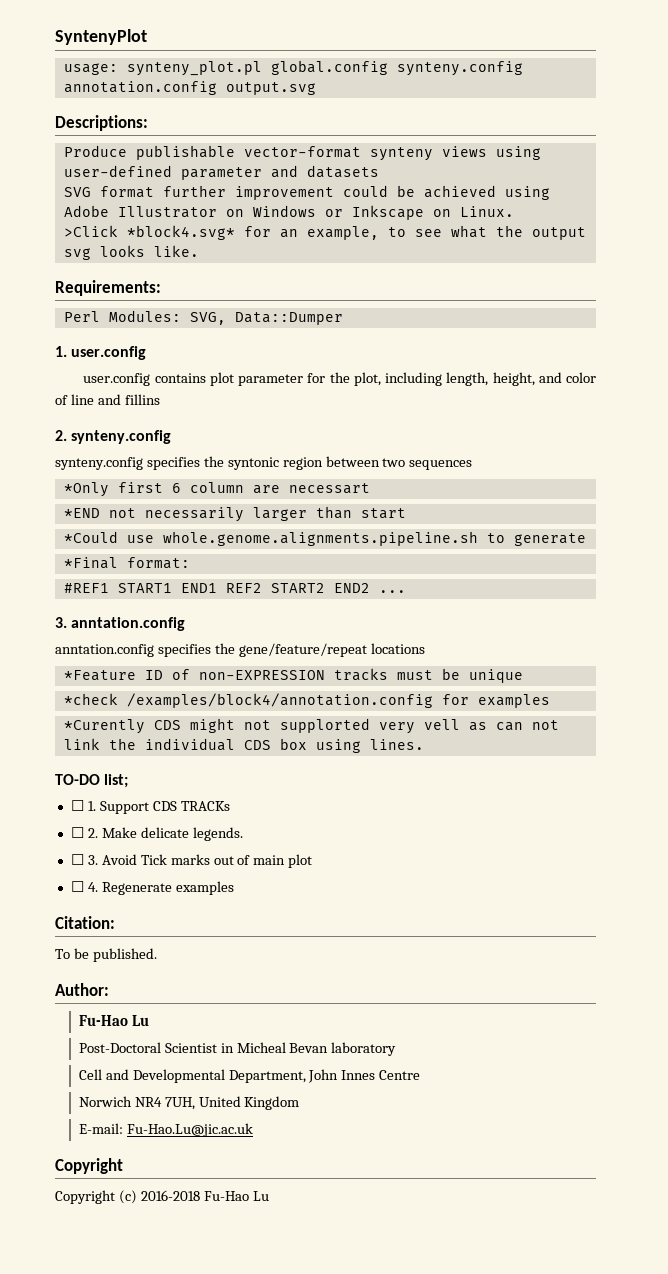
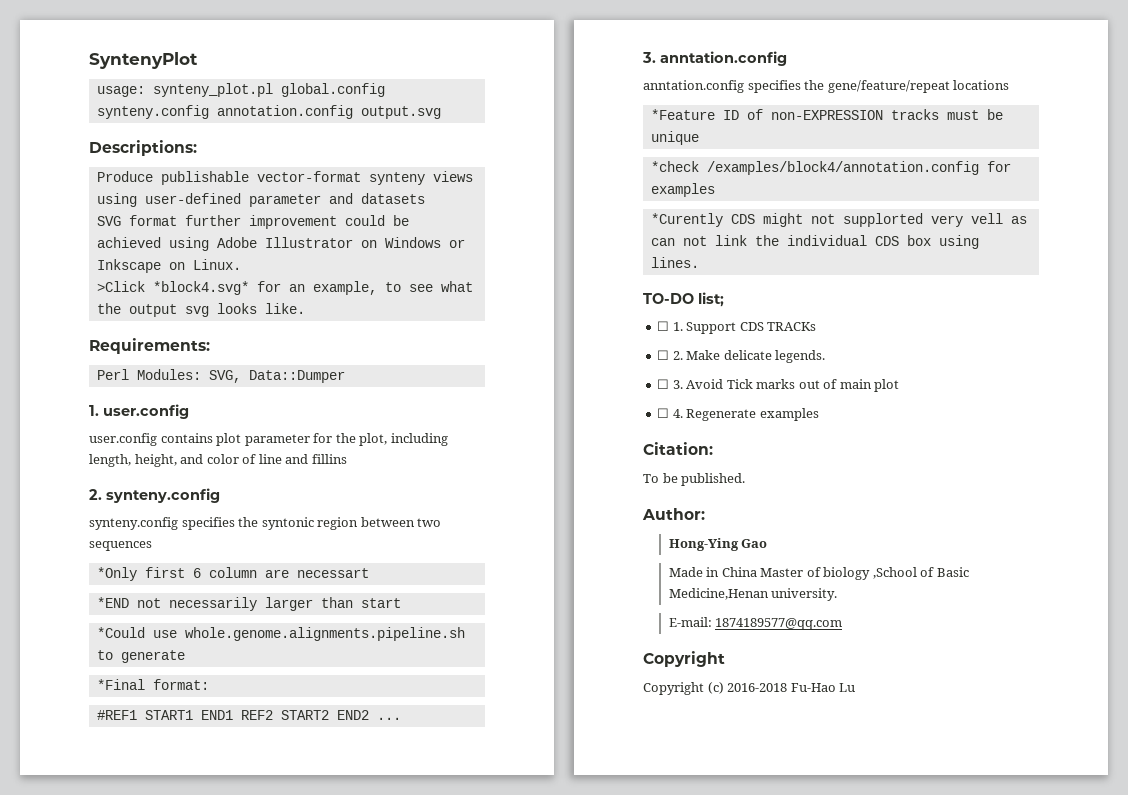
[78,1015,149,1026] [78,1042,397,1056] [78,1069,421,1083] [78,1096,300,1110] Fu-Hao Lu // Post-Doctoral Scientist in Micheal Bevan laboratory // Cell and Developmental Department, John Innes Centre // Norwich NR4 7UH, United Kingdom -> [668,538,768,551] [668,567,969,580] [668,588,838,601] Hong-Ying Gao // Made in China Master of biology ,School of Basic Medicine,Henan university.
[126,1123,253,1137] Fu-Hao.Lu@jic.ac.uk -> [715,618,843,630] 1874189577@qq.com

